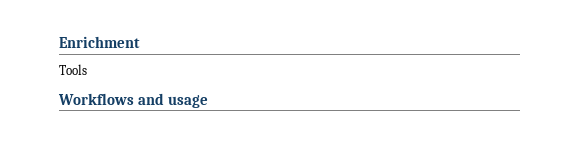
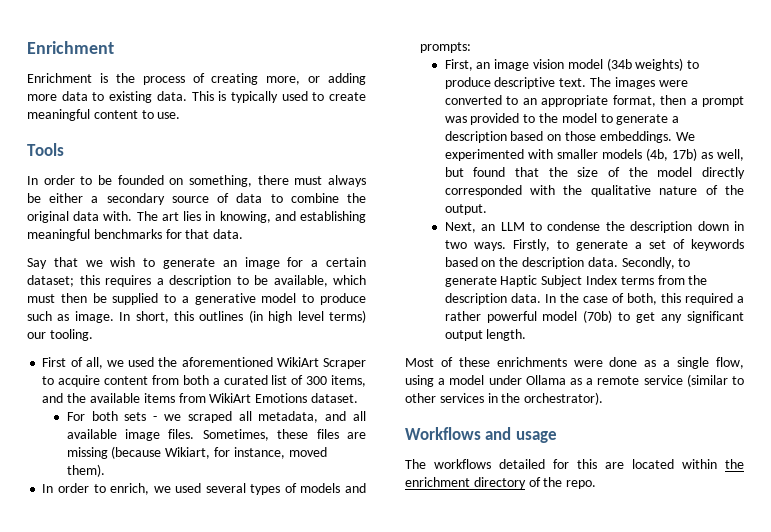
[59,64,87,75] [58,93,208,108] Tools // Workflows and usage -> [27,73,366,85] [27,91,366,103] [27,109,181,121] [27,143,64,156] [27,175,366,187] [27,193,367,205] [27,211,367,223] [27,229,244,241] [27,257,367,269] [27,275,366,287] [27,293,366,305] [27,310,366,323] [27,329,93,341] [42,357,366,369] [42,375,367,387] [42,393,358,403] [66,411,367,423] [66,429,366,441] [66,446,327,459] [66,464,105,477] [42,483,366,495] [420,42,472,53] [444,58,700,71] [444,77,688,89] [444,95,744,107] [444,113,680,125] [444,131,695,143] [444,148,744,161] [444,167,745,179] [444,185,744,197] [444,204,487,215] [444,221,744,233] [444,239,744,251] [444,257,691,269] [444,275,708,287] [444,293,745,305] [444,310,744,323] [444,329,527,341] [405,357,744,369] [405,374,744,387] [405,392,604,405] [405,427,557,443] [405,459,744,469] [405,477,597,489] Enrichment is the process of creating more, or adding more data to existing data. This is typically used to create meaningful content to use. // Tools // In order to be founded on something, there must always be either a secondary source of data to combine the original data with. The art lies in knowing, and establishing meaningful benchmarks for that data. // Say that we wish to generate an image for a certain dataset; this requires a description to be available, which must then be supplied to a generative model to produce such as image. In short, this outlines (in high level terms) our tooling. // First of all, we used the aforementioned WikiArt Scraper to acquire content from both a curated list of 300 items, and the available items from WikiArt Emotions dataset. // For both sets - we scraped all metadata, and all available image files. Sometimes, these files are missing (because Wikiart, for instance, moved them). // In order to enrich, we used several types of models and prompts: // First, an image vision model (34b weights) to produce descriptive text. The images were converted to an appropriate format, then a prompt was provided to the model to generate a description based on those embeddings. We experimented with smaller models (4b, 17b) as well, but found that the size of the model directly corresponded with the qualitative nature of the output. // Next, an LLM to condense the description down in two ways. Firstly, to generate a set of keywords based on the description data. Secondly, to generate Haptic Subject Index terms from the description data. In the case of both, this required a rather powerful model (70b) to get any significant output length. // Most of these enrichments were done as a single flow, using a model under Ollama as a remote service (similar to other services in the orchestrator). // Workflows and usage // The workflows detailed for this are located within the enrichment directory of the repo.

